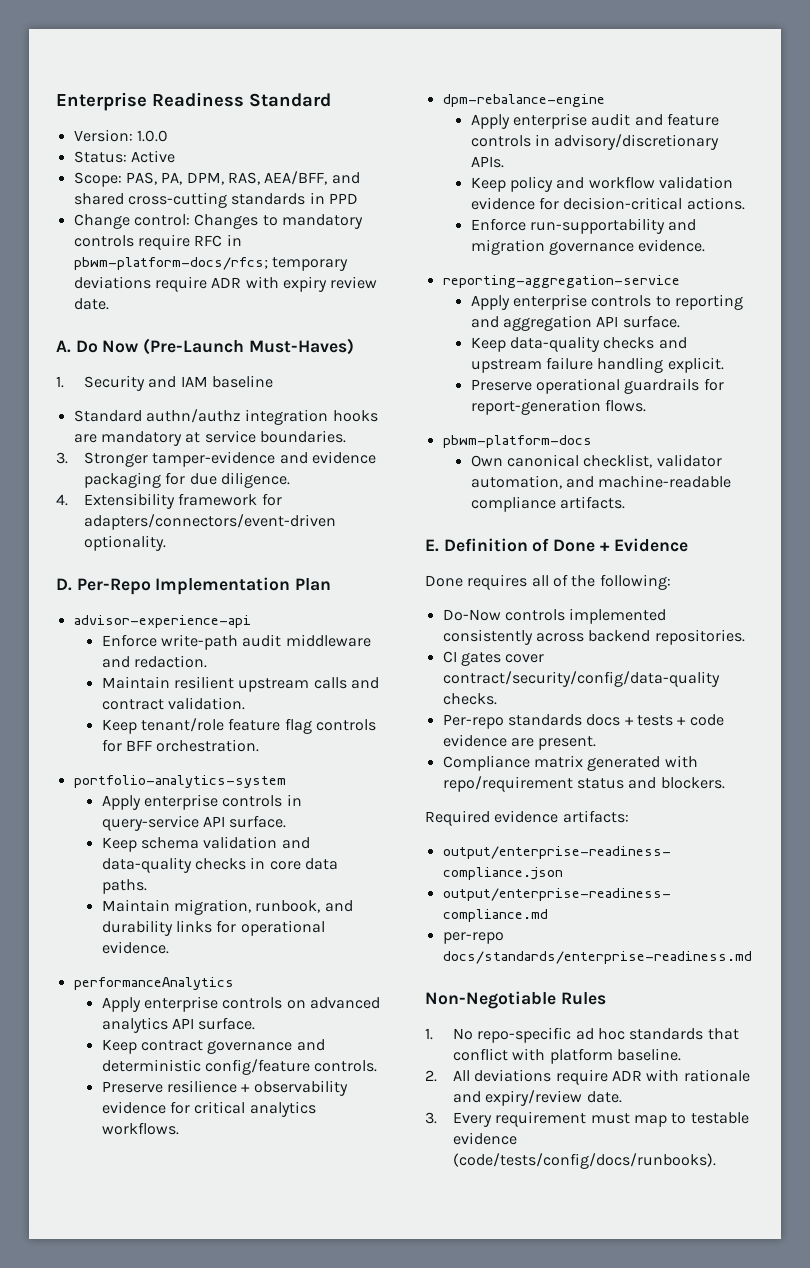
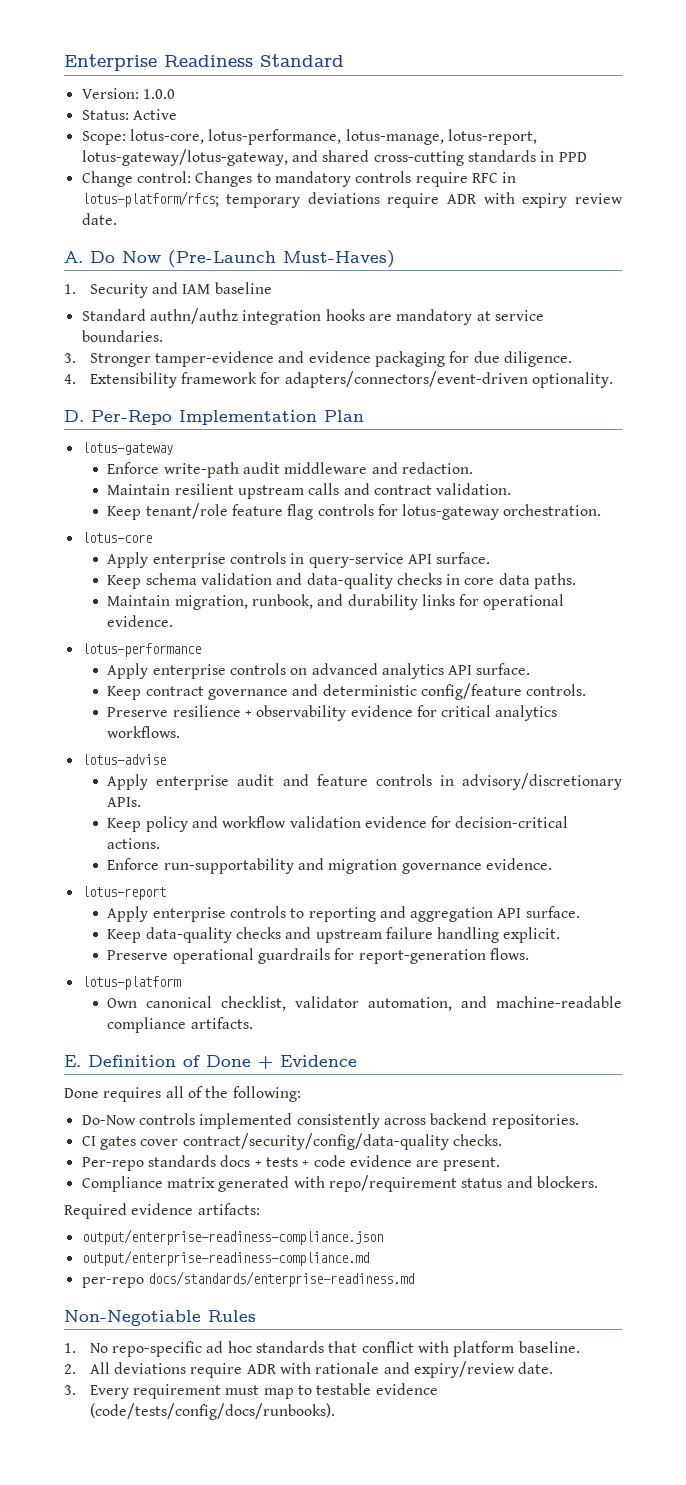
[125,171,328,185] PAS, PA, DPM, RAS, AEA/BFF, -> [129,129,537,145] [81,149,288,166] lotus-core, lotus-performance, lotus-manage, lotus-report, lotus-gateway/lotus-gateway,
[73,257,268,270] pbwm-platform-docs/rfcs; -> [81,191,219,207] lotus-platform/rfcs;
[73,615,251,628] advisor-experience-api -> [81,442,173,455] lotus-gateway
[126,740,153,751] BFF -> [402,504,500,520] lotus-gateway
[73,775,286,788] portfolio-analytics-system -> [81,532,152,543] lotus-core
[73,977,234,990] performanceAnalytics -> [81,643,201,657] lotus-performance
[442,94,605,107] dpm-rebalance-engine -> [81,754,166,765] lotus-advise
[442,275,680,288] reporting-aggregation-service -> [81,886,166,900] lotus-report
[442,435,592,448] pbwm-platform-docs -> [81,976,181,990] lotus-platform

